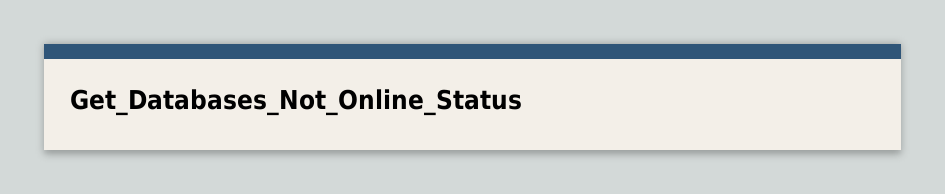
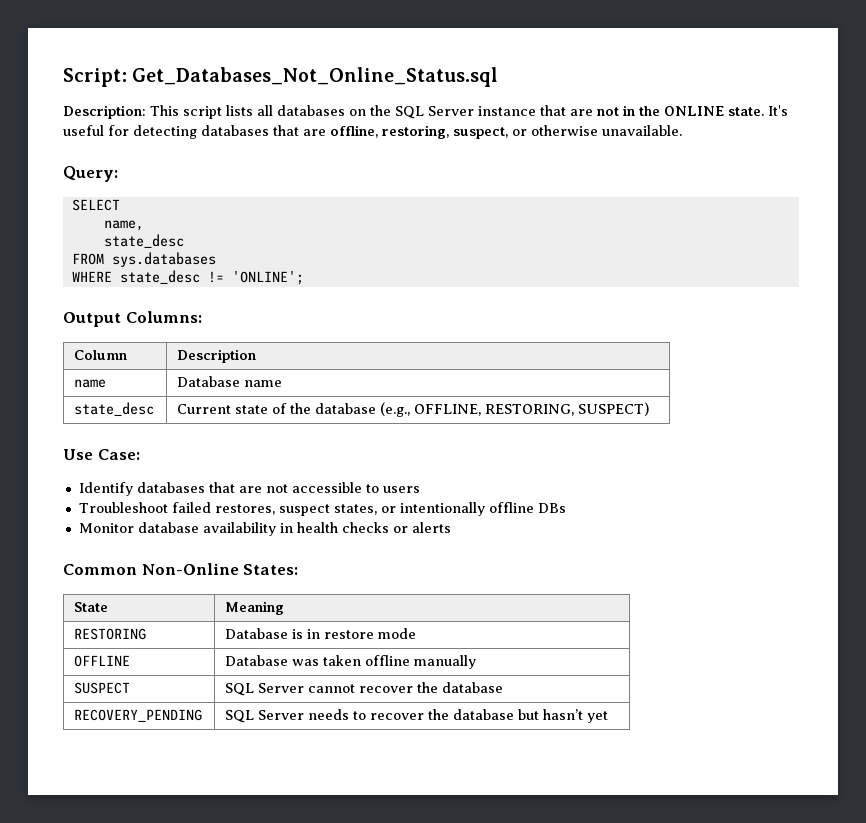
[70,89,522,116] Get_Databases_Not_Online_Status -> [63,67,499,87] [63,105,788,119] [63,125,682,139] [63,166,118,182] [71,199,120,211] [103,220,144,231] [103,234,184,248] [71,252,216,267] [71,270,304,285] [63,311,202,327] [74,350,128,360] [177,349,257,363] [74,379,107,388] [177,376,283,387] [74,402,155,416] [177,402,650,417] [63,449,140,460] [78,482,420,496] [78,502,566,516] [78,522,451,536] [63,563,299,575] [74,602,109,612] [225,601,285,615] [74,628,147,640] [225,628,417,639] [74,655,131,667] [225,655,477,669] [74,682,131,694] [225,682,504,696] [74,709,203,722] [225,709,609,723] Script: Get_Databases_Not_Online_Status.sql // Description: This script lists all databases on the SQL Server instance that are not in the ONLINE state. It's useful for detecting databases that are offline, restoring, suspect, or otherwise unavailable. // Query: // SELECT // name, // state_desc // FROM sys.databases // WHERE state_desc != 'ONLINE'; // Output Columns: // Column | Description // name | Database name // state_desc | Current state of the database (e.g., OFFLINE, RESTORING, SUSPECT) // Use Case: // Identify databases that are not accessible to users // Troubleshoot failed restores, suspect states, or intentionally offline DBs // Monitor database availability in health checks or alerts // Common Non-Online States: // State | Meaning // RESTORING | Database is in restore mode // OFFLINE | Database was taken offline manually // SUSPECT | SQL Server cannot recover the database // RECOVERY_PENDING | SQL Server needs to recover the database but hasn’t yet

